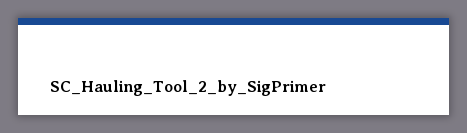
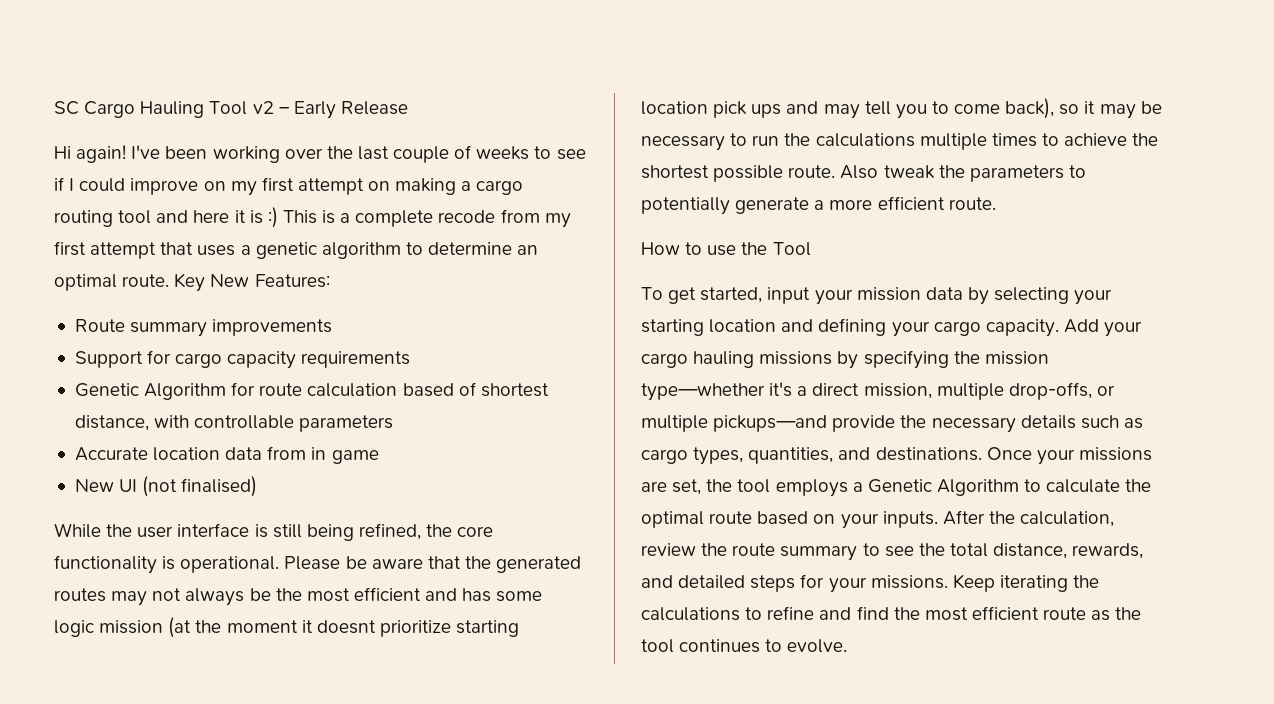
[50,80,326,96] SC_Hauling_Tool_2_by_SigPrimer -> [54,101,408,119] [54,145,586,163] [54,177,524,196] [54,207,571,228] [54,241,539,259] [54,273,330,292] [74,319,333,337] [74,350,411,369] [74,382,549,400] [74,415,394,432] [74,446,379,464] [74,476,258,497] [54,523,494,541] [54,555,582,574] [54,587,543,606] [54,617,520,638] [641,98,1162,119] [641,133,1159,151] [641,165,1086,182] [641,196,996,215] [641,242,811,256] [641,287,1113,305] [641,318,1143,337] [641,350,1049,369] [641,382,1115,401] [641,415,1143,433] [641,447,1152,465] [641,479,1152,497] [641,510,1115,529] [641,543,1144,561] [641,574,1100,593] [641,606,1142,621] [641,639,848,653] SC Cargo Hauling Tool v2 – Early Release // Hi again! I've been working over the last couple of weeks to see if I could improve on my first attempt on making a cargo routing tool and here it is :) This is a complete recode from my first attempt that uses a genetic algorithm to determine an optimal route. Key New Features: // Route summary improvements // Support for cargo capacity requirements // Genetic Algorithm for route calculation based of shortest distance, with controllable parameters // Accurate location data from in game // New UI (not finalised) // While the user interface is still being refined, the core functionality is operational. Please be aware that the generated routes may not always be the most efficient and has some logic mission (at the moment it doesnt prioritize starting location pick ups and may tell you to come back), so it may be necessary to run the calculations multiple times to achieve the shortest possible route. Also tweak the parameters to potentially generate a more efficient route. // How to use the Tool // To get started, input your mission data by selecting your starting location and defining your cargo capacity. Add your cargo hauling missions by specifying the mission type—whether it's a direct mission, multiple drop-offs, or multiple pickups—and provide the necessary details such as cargo types, quantities, and destinations. Once your missions are set, the tool employs a Genetic Algorithm to calculate the optimal route based on your inputs. After the calculation, review the route summary to see the total distance, rewards, and detailed steps for your missions. Keep iterating the calculations to refine and find the most efficient route as the tool continues to evolve.

